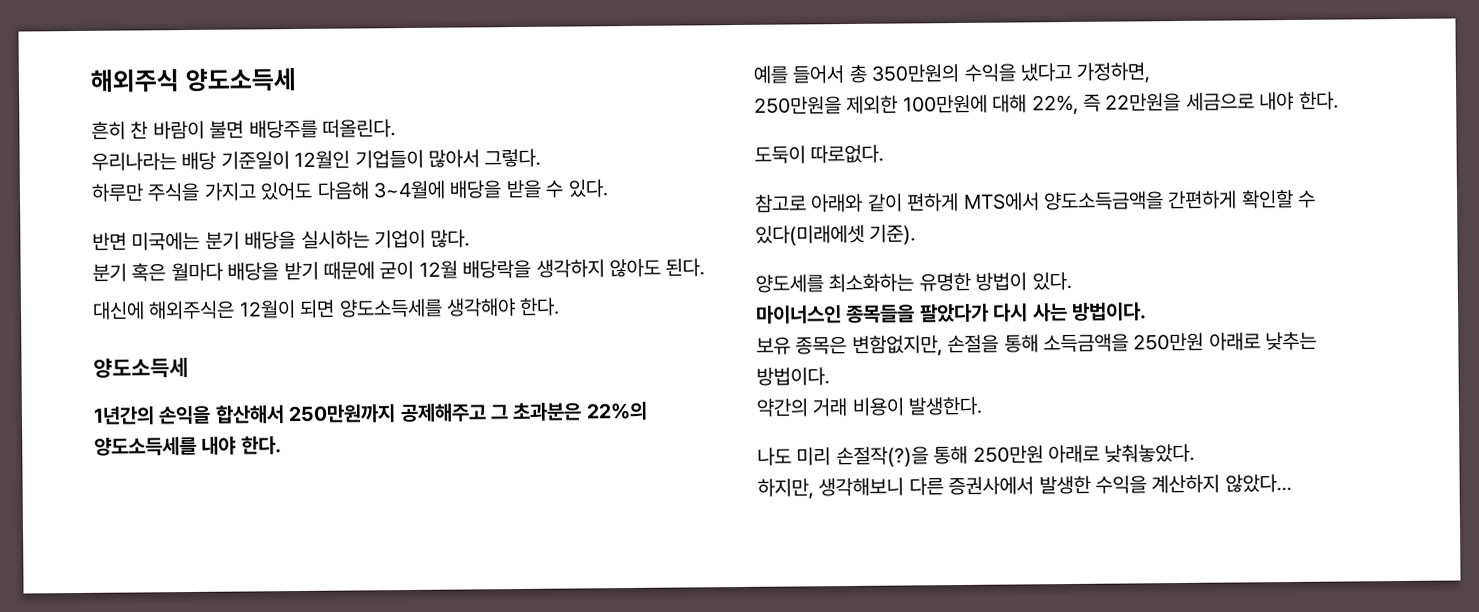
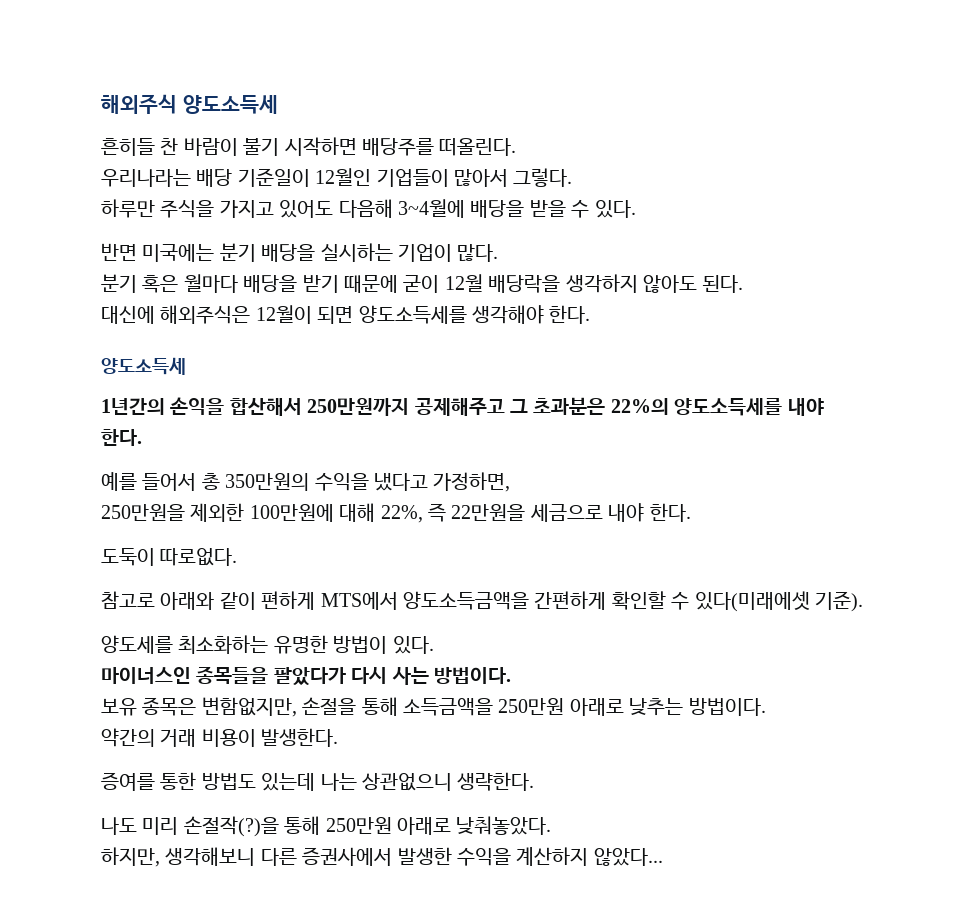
[91,121,126,140] 흔히 -> [101,138,155,156] 흔히들
[209,120,245,139] 불면 -> [243,137,357,156] 불기 시작하면
(983, 406) none -> [101,772,535,791] // 증여를 통한 방법도 있는데 나는 상관없으니 생략한다.

